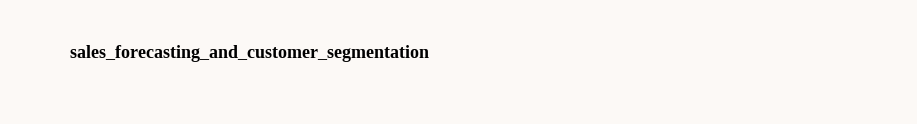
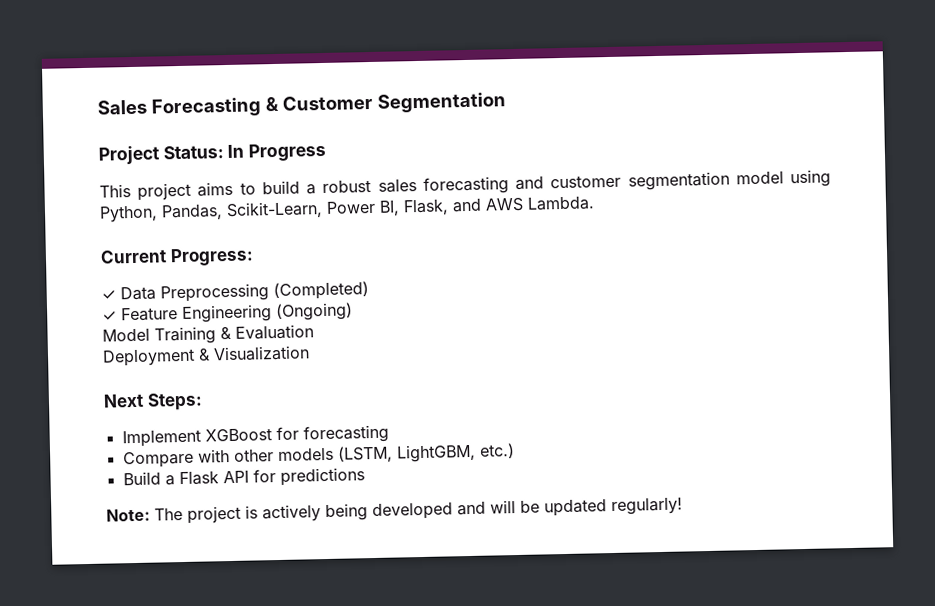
[70,45,429,62] sales_forecasting_and_customer_segmentation -> [97,92,506,118] [98,142,327,165] [99,169,832,201] [99,196,595,223] [100,247,254,267] [101,281,369,303] [102,302,353,323] [102,324,314,345] [102,345,310,367] [103,392,203,411] [121,424,389,448] [122,443,515,469] [122,467,365,486] [106,497,683,524] Sales Forecasting & Customer Segmentation // Project Status: In Progress // This project aims to build a robust sales forecasting and customer segmentation model using Python, Pandas, Scikit-Learn, Power BI, Flask, and AWS Lambda. // Current Progress: // ✓ Data Preprocessing (Completed) // ✓ Feature Engineering (Ongoing) // Model Training & Evaluation // Deployment & Visualization // Next Steps: // Implement XGBoost for forecasting // Compare with other models (LSTM, LightGBM, etc.) // Build a Flask API for predictions // Note: The project is actively being developed and will be updated regularly!

